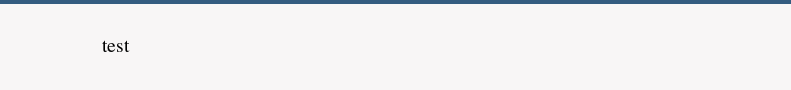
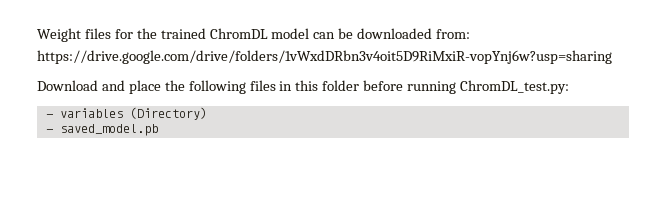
[102,40,130,52] test -> [37,28,471,42] [37,50,612,64] [37,80,570,94] [45,107,207,120] [45,124,158,136] Weight files for the trained ChromDL model can be downloaded from: https://drive.google.com/drive/folders/1vWxdDRbn3v4oit5D9RiMxiR-vopYnj6w?usp=sharing // Download and place the following files in this folder before running ChromDL_test.py: // - variables (Directory) // - saved_model.pb

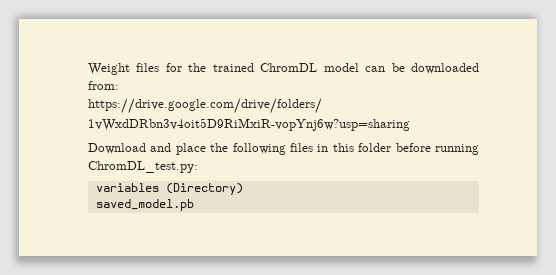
[45,114,53,118] - -> (198, 167) none
[45,129,53,133] - -> (243, 189) none

